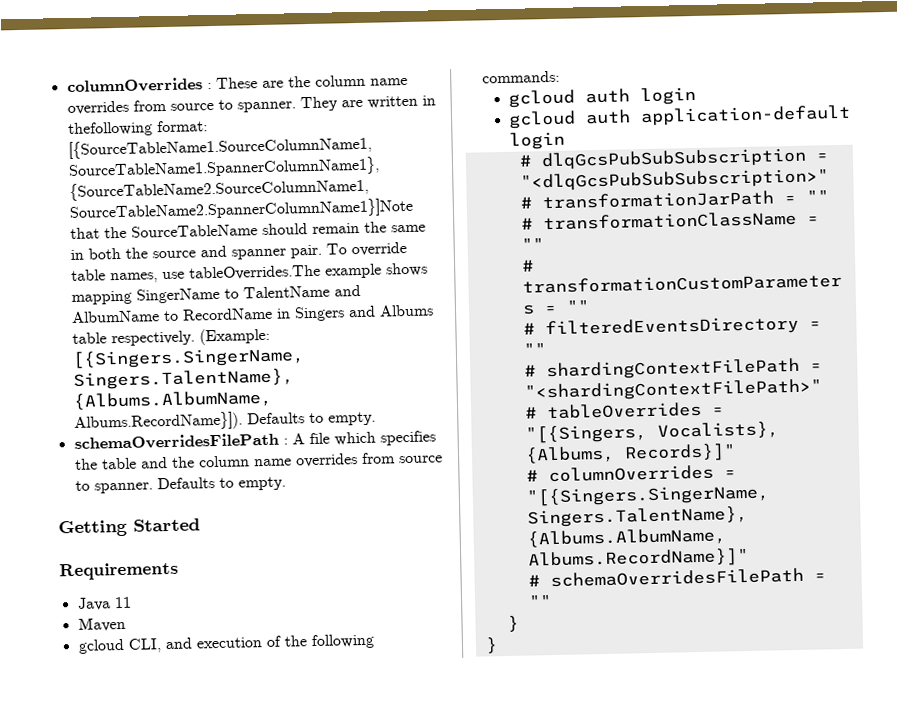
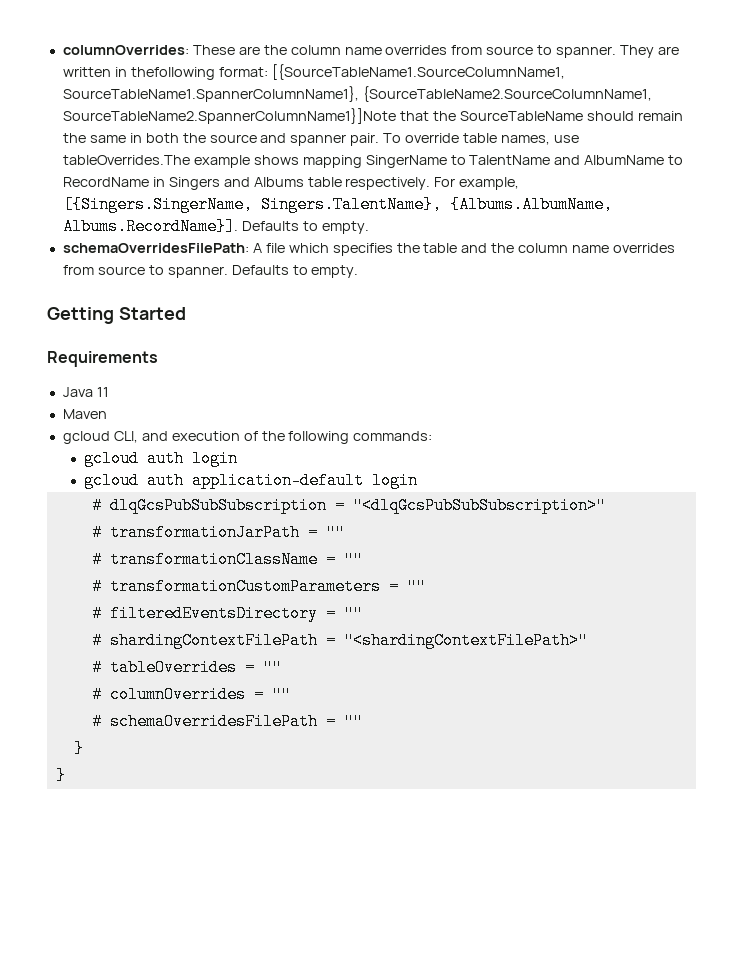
[66,77,212,94] columnOverrides : -> [62,45,189,55] columnOverrides:
[198,327,270,346] (Example: -> [434,177,520,190] For example,
[73,411,376,432] [73,432,288,450] Albums.RecordName}]). Defaults to empty. // schemaOverridesFilePath : -> [62,218,369,235] [62,243,249,253] Albums.RecordName}]. Defaults to empty. // schemaOverridesFilePath:
[524,421,779,444] [524,443,736,464] "[{Singers, Vocalists}, {Albums, Records}]" -> [262,659,282,676] ""
[525,484,770,528] [526,527,749,570] "[{Singers.SingerName, Singers.TalentName}, {Albums.AlbumName, Albums.RecordName}]" -> [271,686,291,703] ""

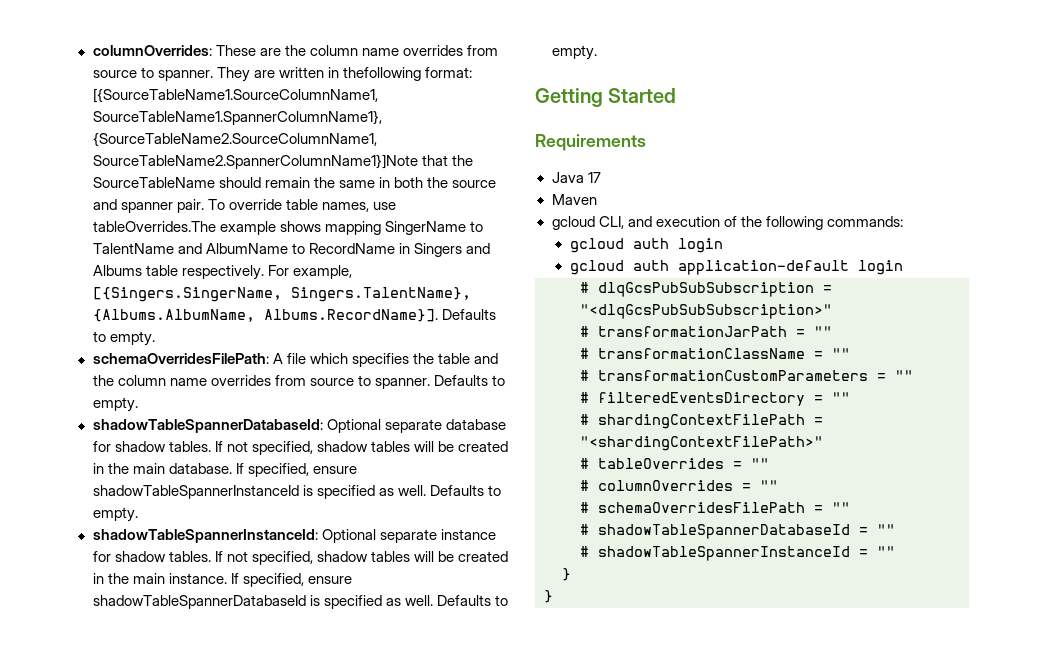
(359, 271) none -> [92,419,506,433] [92,441,509,455] [92,463,357,477] [92,485,501,499] [92,507,138,522] [92,529,496,543] [92,551,509,565] [92,573,352,587] [92,595,508,609] [551,45,597,60] // shadowTableSpannerDatabaseId: Optional separate database for shadow tables. If not specified, shadow tables will be created in the main database. If specified, ensure shadowTableSpannerInstanceId is specified as well. Defaults to empty. // shadowTableSpannerInstanceId: Optional separate instance for shadow tables. If not specified, shadow tables will be created in the main instance. If specified, ensure shadowTableSpannerDatabaseId is specified as well. Defaults to empty.
[96,387,109,397] 11 -> [587,172,601,183] 17
(363, 721) none -> [580,524,895,539] [580,546,895,561] // # shadowTableSpannerDatabaseId = "" // # shadowTableSpannerInstanceId = ""

